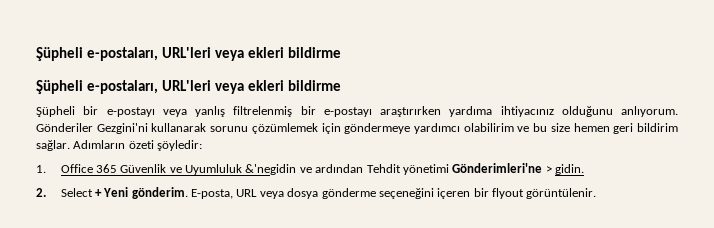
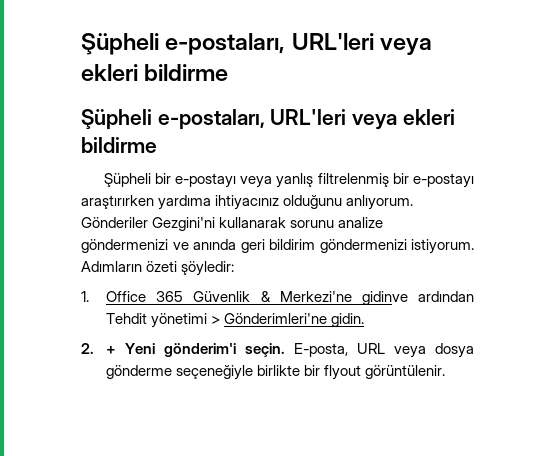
[251,123,678,134] [36,140,70,151] çözümlemek için göndermeye yardımcı olabilirim ve bu size hemen geri bildirim sağlar. -> [338,217,384,228] [81,239,474,254] analize göndermenizi ve anında geri bildirim göndermenizi istiyorum.
[169,164,312,175] ve Uyumluluk &'negidin ve -> [260,291,408,305] & Merkezi'ne gidinve
[452,163,552,173] Gönderimleri'ne > -> [211,313,328,324] > Gönderimleri'ne
[60,188,93,197] Select -> (94, 348) none
[131,187,188,199] gönderim. -> [164,343,286,357] gönderim'i seçin.
[378,188,471,199] seçeneğini içeren -> [176,365,301,380] seçeneğiyle birlikte

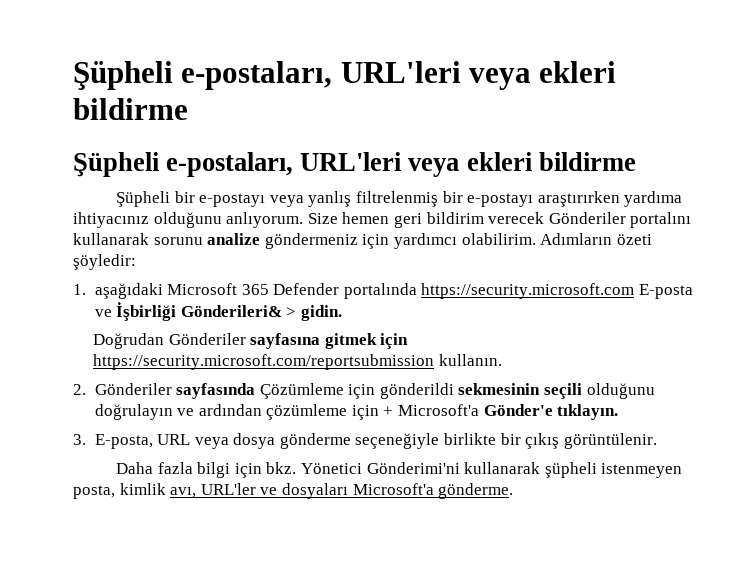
[81,217,384,231] [81,239,474,254] [81,261,235,276] [81,291,474,305] [106,313,365,328] [81,343,286,357] Gönderiler Gezgini'ni kullanarak sorunu analize göndermenizi ve anında geri bildirim göndermenizi istiyorum. Adımların özeti şöyledir: // 1. Office 365 Güvenlik & Merkezi'ne gidinve ardından Tehdit yönetimi > Gönderimleri'ne gidin. // 2. + Yeni gönderim'i seçin. -> [307,212,692,228] [73,233,652,249] [73,254,136,270] [73,283,694,299] [94,302,342,321] [92,333,409,349] [92,354,502,370] [73,383,655,399] [94,404,619,420] [73,434,86,445] Size hemen geri bildirim verecek Gönderiler portalını kullanarak sorunu analize göndermeniz için yardımcı olabilirim. Adımların özeti şöyledir: // 1. aşağıdaki Microsoft 365 Defender portalında https://security.microsoft.com E-posta ve İşbirliği Gönderileri& > gidin. // Doğrudan Gönderiler sayfasına gitmek için https://security.microsoft.com/reportsubmission kullanın. // 2. Gönderiler sayfasında Çözümleme için gönderildi sekmesinin seçili olduğunu doğrulayın ve ardından çözümleme için + Microsoft'a Gönder'e tıklayın. // 3.
[324,365,362,380] flyout -> [525,433,560,449] çıkış
(446, 372) none -> [116,462,683,478] [73,483,514,499] // Daha fazla bilgi için bkz. Yönetici Gönderimi'ni kullanarak şüpheli istenmeyen posta, kimlik avı, URL'ler ve dosyaları Microsoft'a gönderme.

